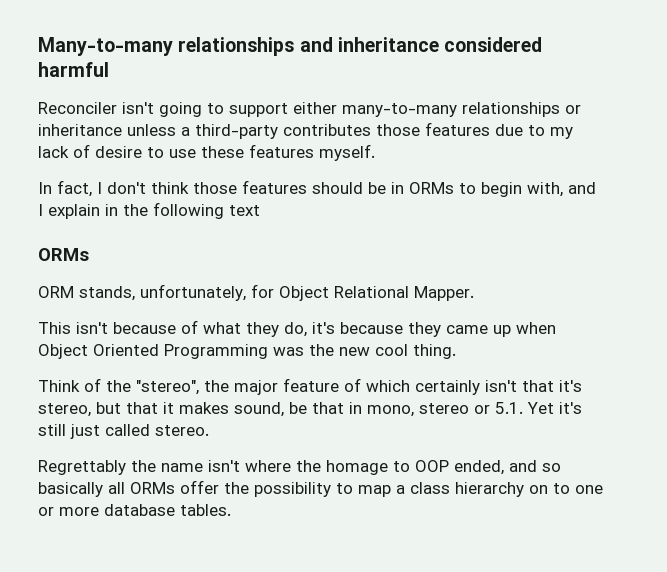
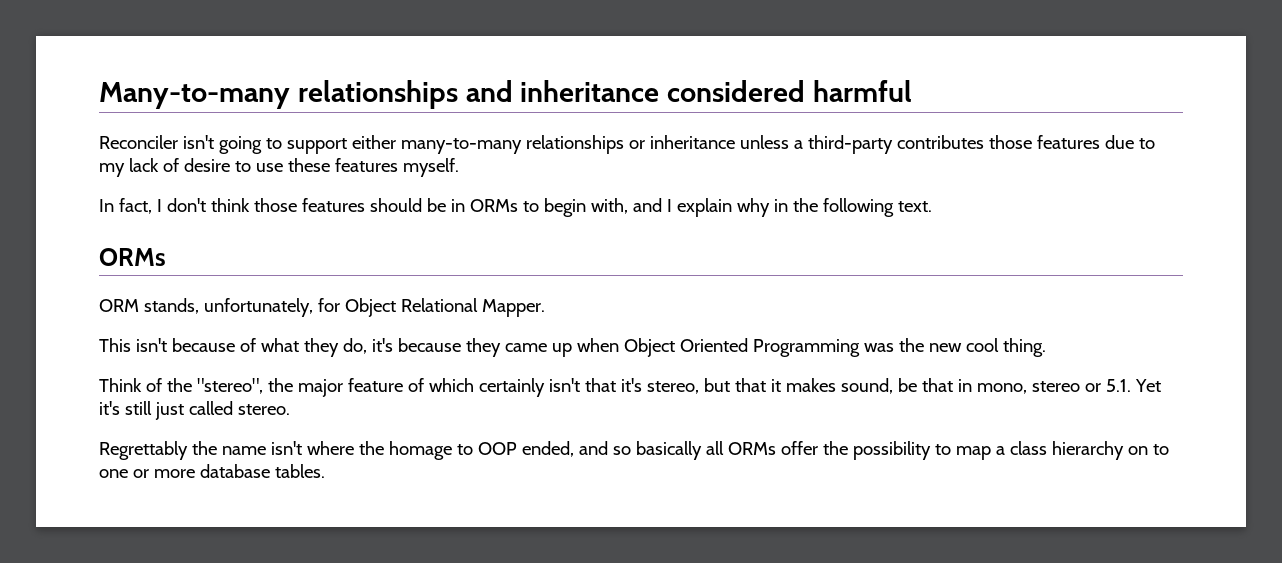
(100, 211) none -> [736,198,770,217] why
[229,205,260,216] text -> [897,201,932,212] text.

